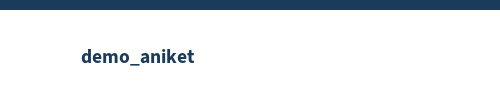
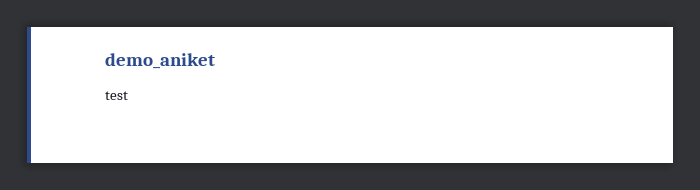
(195, 57) none -> [105,91,128,100] // test

